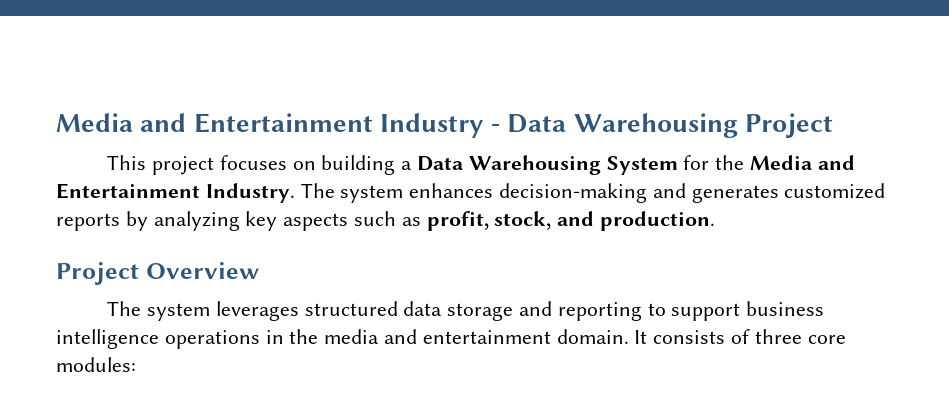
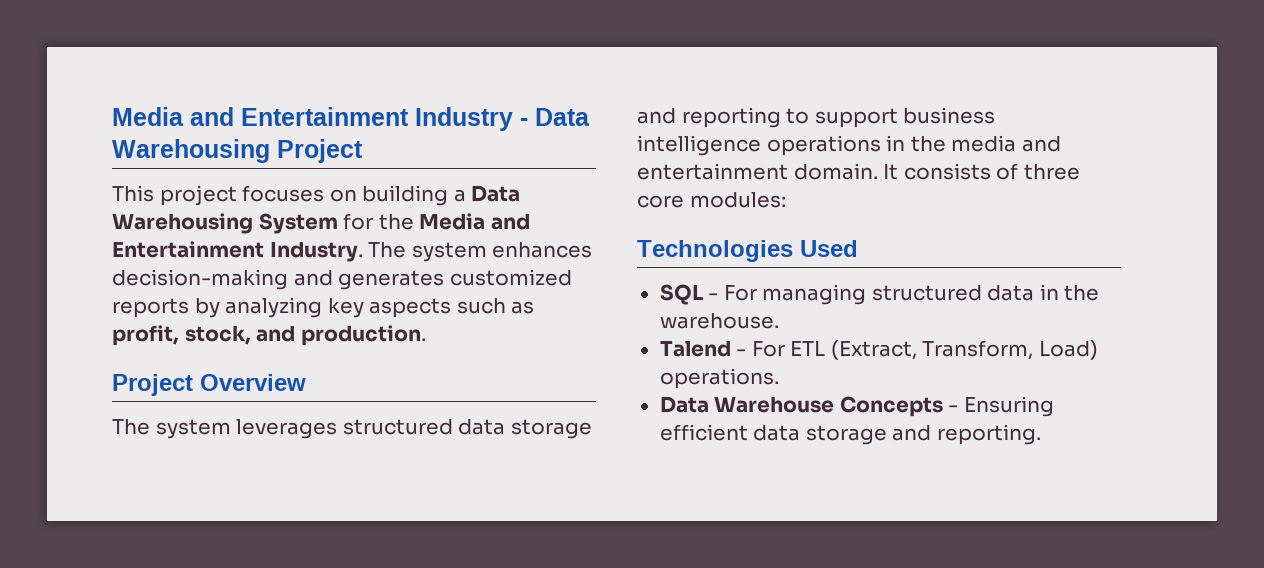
(136, 364) none -> [637,240,858,262] [659,284,1100,305] [659,313,779,329] [659,340,1098,360] [659,368,779,389] [659,396,1054,417] [659,424,1041,445] // Technologies Used // SQL - For managing structured data in the warehouse. // Talend - For ETL (Extract, Transform, Load) operations. // Data Warehouse Concepts - Ensuring efficient data storage and reporting.

